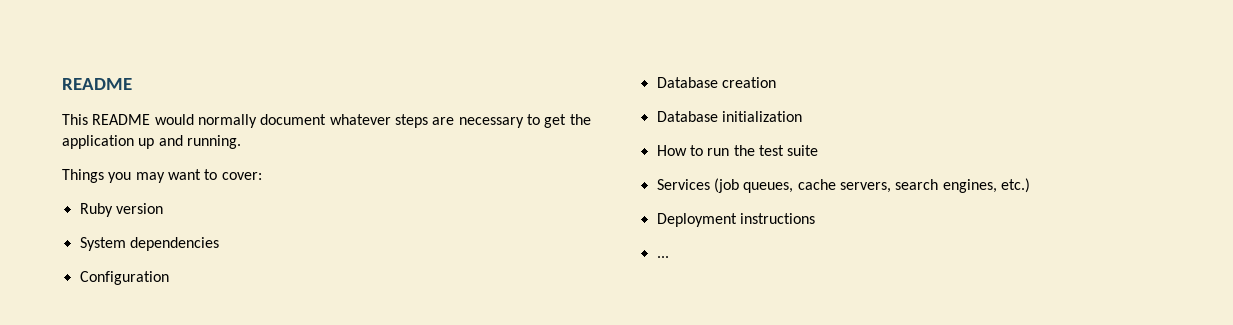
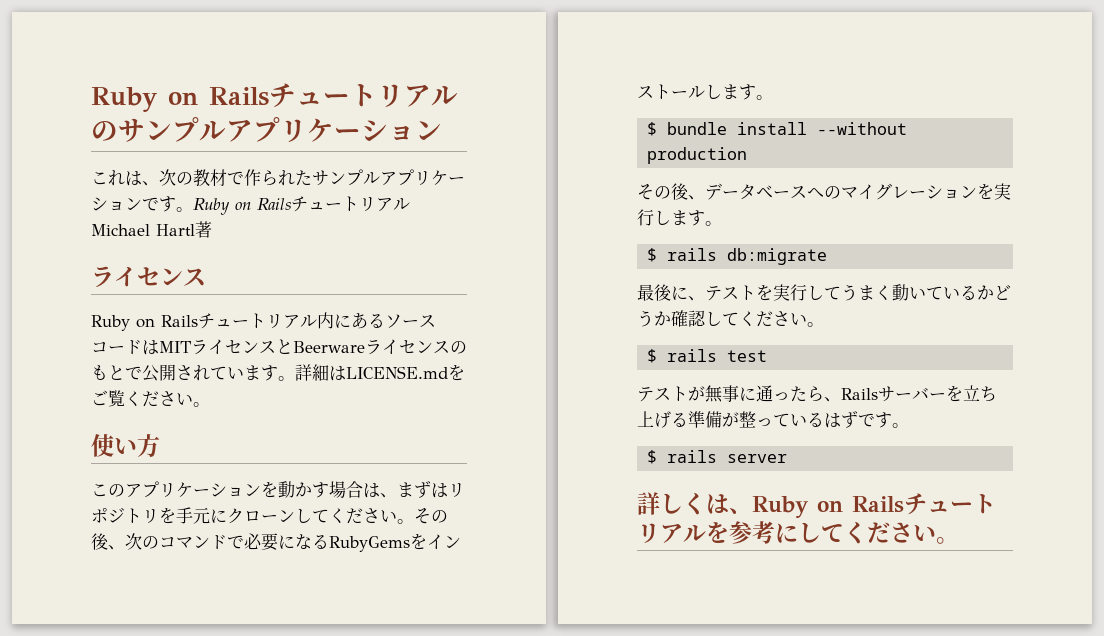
[62,78,132,90] [62,114,591,128] [62,135,241,149] [62,169,262,183] [79,203,163,217] [79,237,219,251] [79,271,169,285] [656,77,776,88] [656,111,802,122] [656,145,819,156] [656,178,1030,193] [656,213,815,227] [656,256,669,258] README // This README would normally document whatever steps are necessary to get the application up and running. // Things you may want to cover: // Ruby version // System dependencies // Configuration // Database creation // Database initialization // How to run the test suite // Services (job queues, cache servers, search engines, etc.) // Deployment instructions // ... -> [91,83,458,112] [91,117,442,142] [91,169,465,187] [91,196,410,215] [91,221,212,238] [91,266,206,288] [91,312,436,331] [91,339,467,355] [91,364,465,382] [91,390,210,407] [91,434,160,457] [91,481,465,498] [91,507,448,524] [91,533,461,552] [637,84,773,100] [647,122,908,136] [647,147,748,164] [637,183,1011,200] [637,209,722,226] [647,248,828,265] [637,284,1011,301] [637,310,824,327] [647,349,768,363] [637,385,997,403] [637,411,909,428] [647,450,788,464] [637,492,996,518] [637,521,959,544] Ruby on Railsチュートリアルのサンプルアプリケーション // これは、次の教材で作られたサンプルアプリケーションです。Ruby on RailsチュートリアルMichael Hartl著 // ライセンス // Ruby on Railsチュートリアル内にあるソースコードはMITライセンスとBeerwareライセンスのもとで公開されています。詳細はLICENSE.mdをご覧ください。 // 使い方 // このアプリケーションを動かす場合は、まずはリポジトリを手元にクローンしてください。その後、次のコマンドで必要になるRubyGemsをインストールします。 // $ bundle install --without production // その後、データベースへのマイグレーションを実行します。 // $ rails db:migrate // 最後に、テストを実行してうまく動いているかどうか確認してください。 // $ rails test // テストが無事に通ったら、Railsサーバーを立ち上げる準備が整っているはずです。 // $ rails server // 詳しくは、Ruby on Railsチュートリアルを参考にしてください。

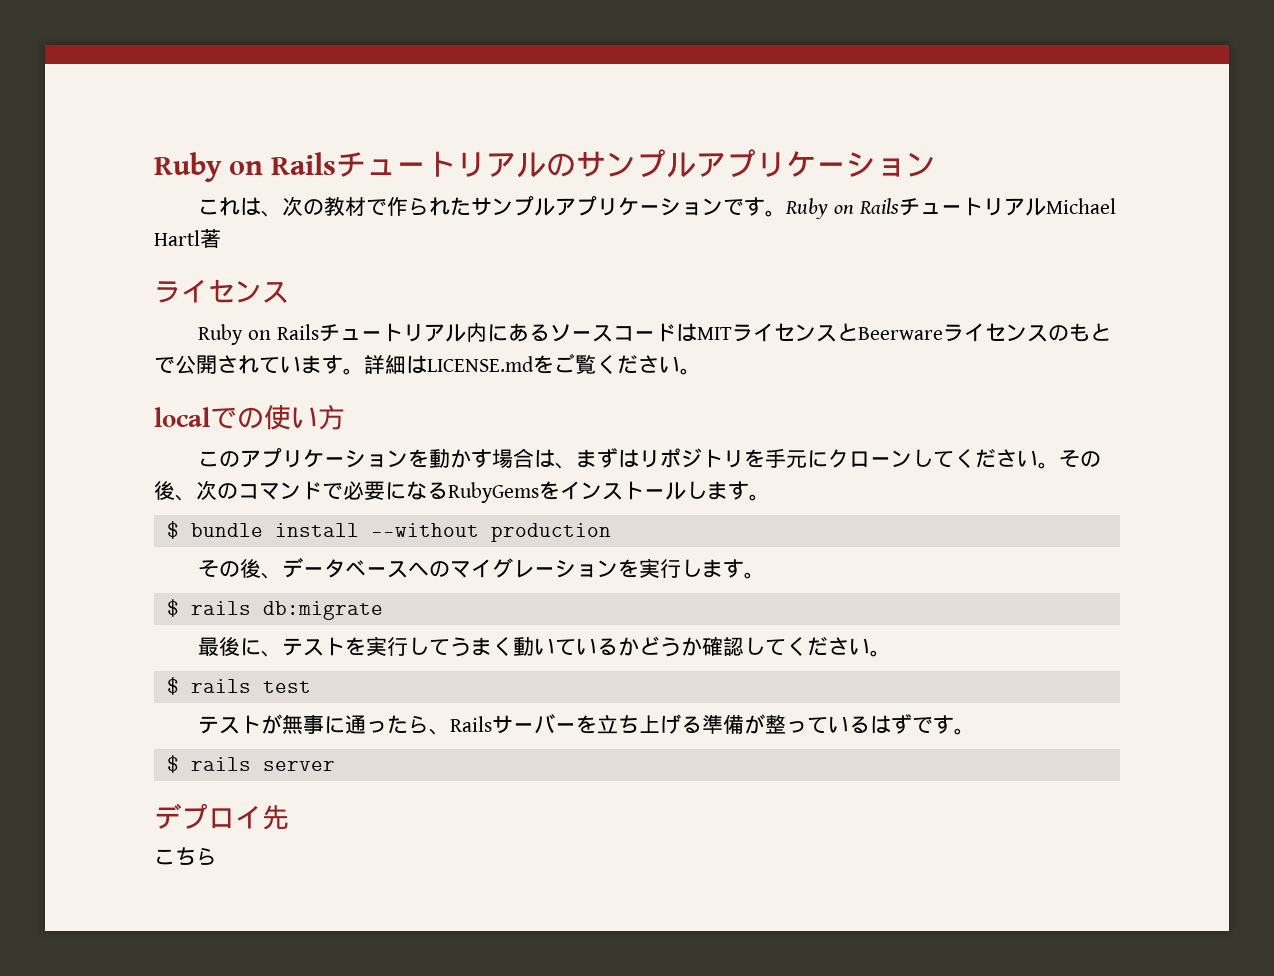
(210, 404) none -> [154,407,264,429] localでの
[637,492,996,518] [637,521,959,544] 詳しくは、Ruby on Railsチュートリアルを参考にしてください。 -> [154,803,289,830] [154,847,217,865] デプロイ先 // こちら

